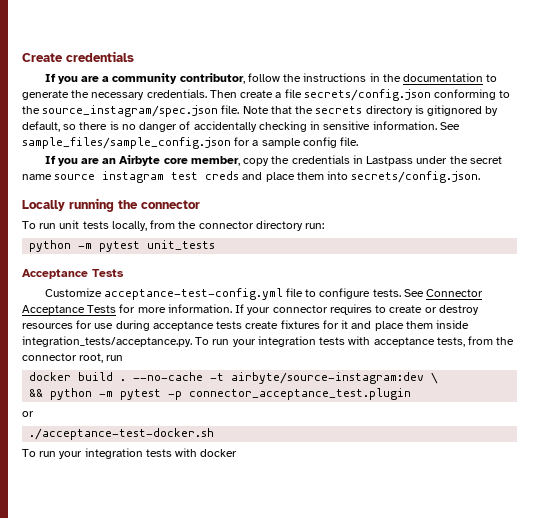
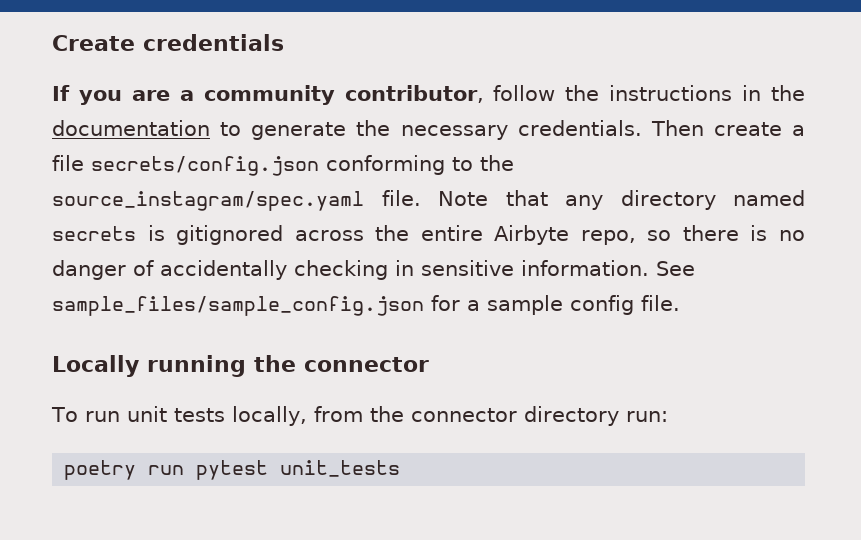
[42,105,219,117] source_instagram/spec.json -> [52,191,364,211] source_instagram/spec.yaml
[295,105,499,116] [22,121,60,132] the secrets directory is gitignored by default, -> [565,190,805,210] [52,225,636,245] any directory named secrets is gitignored across the entire Airbyte repo,
[44,155,502,166] [22,171,481,183] // If you are an Airbyte core member, copy the credentials in Lastpass under the secret name source instagram test creds and place them into secrets/config.json. -> (680, 303) none
[29,240,93,252] python -m -> [64,460,185,480] poetry run
[22,269,124,279] [44,288,484,300] [22,304,479,315] [22,320,470,331] [22,336,515,347] [22,353,124,363] [29,372,439,384] [29,388,412,400] [22,411,34,417] [29,428,215,440] [22,448,238,459] // Acceptance Tests // Customize acceptance-test-config.yml file to configure tests. See Connector Acceptance Tests for more information. If your connector requires to create or destroy resources for use during acceptance tests create fixtures for it and place them inside integration_tests/acceptance.py. To run your integration tests with acceptance tests, from the connector root, run // docker build . --no-cache -t airbyte/source-instagram:dev \ // && python -m pytest -p connector_acceptance_test.plugin // or // ./acceptance-test-docker.sh // To run your integration tests with docker -> (401, 468) none

